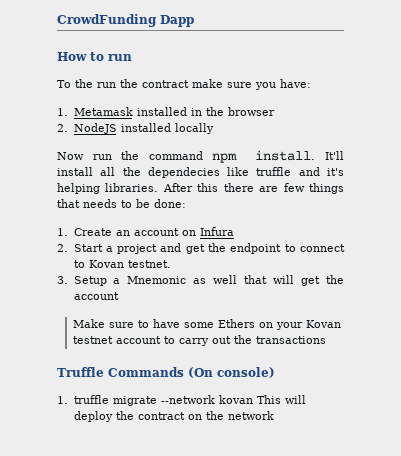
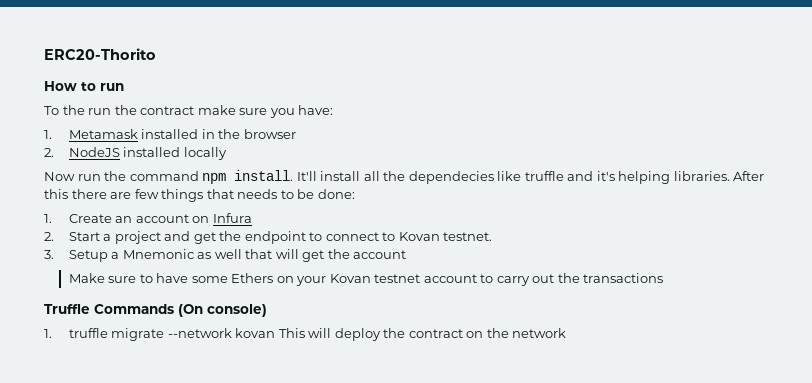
[57,14,194,27] CrowdFunding Dapp -> [44,48,156,60] ERC20-Thorito

